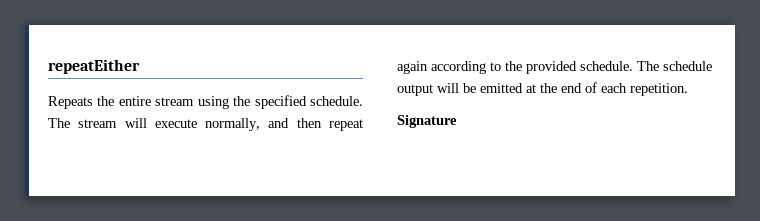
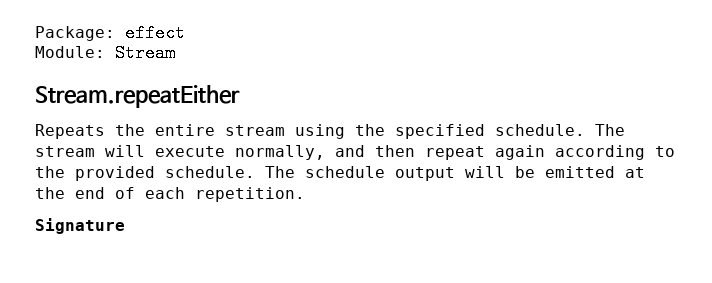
[48,59,140,74] repeatEither -> [35,24,185,42] [35,44,175,62] [35,85,240,108] Package: effect // Module: Stream // Stream.repeatEither

